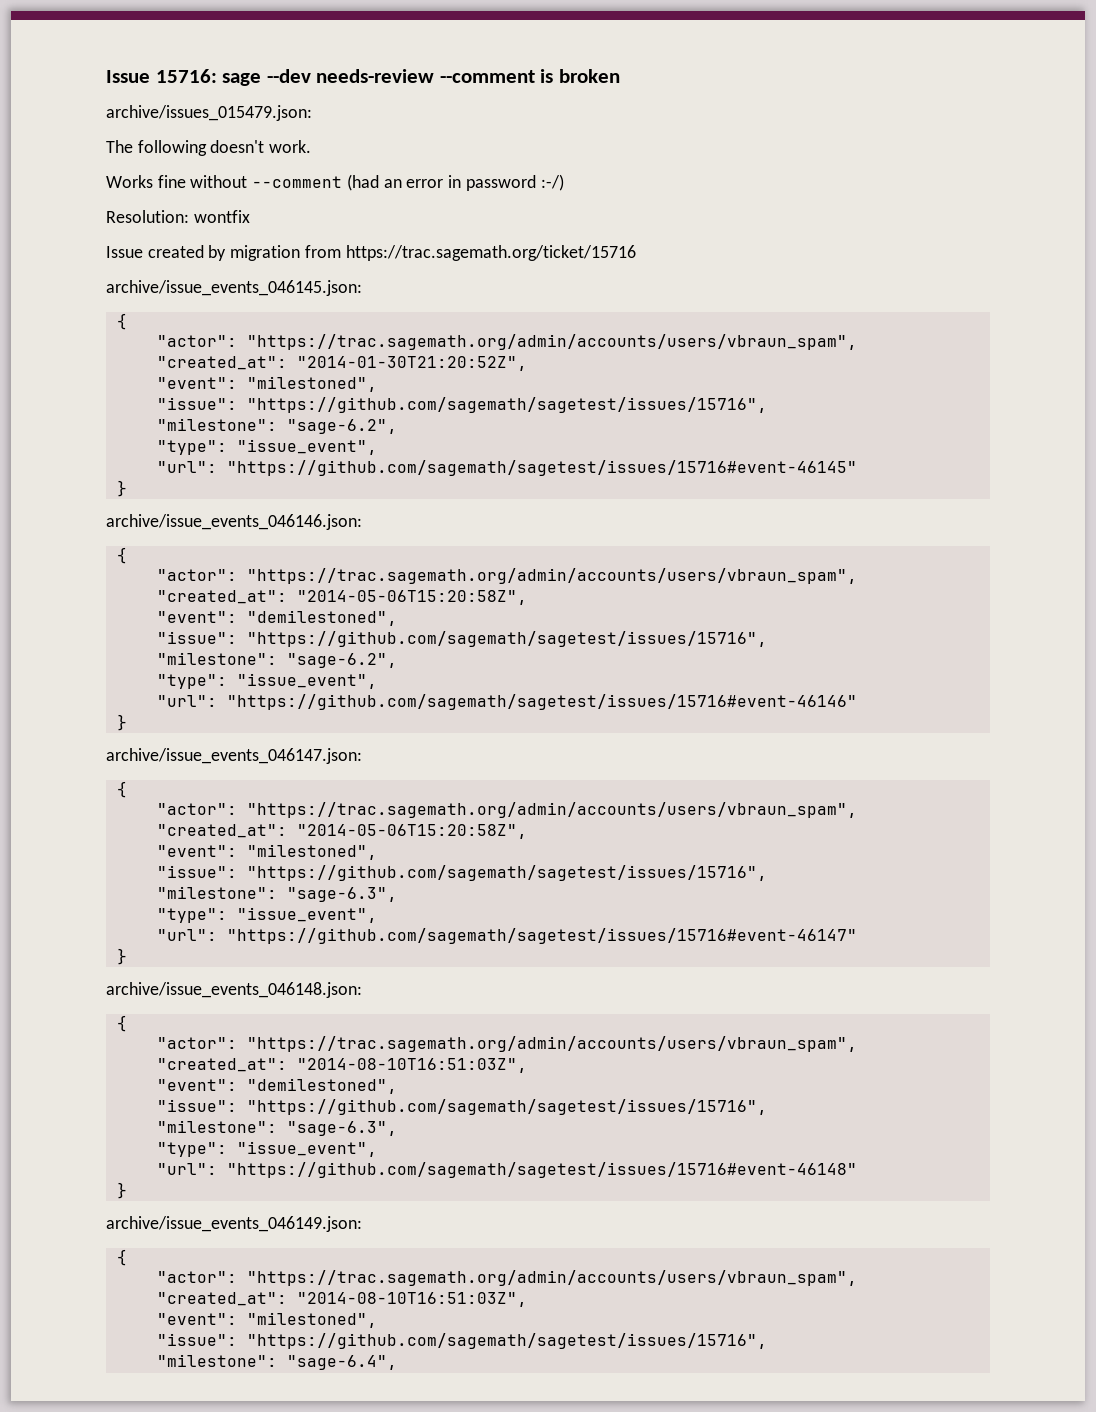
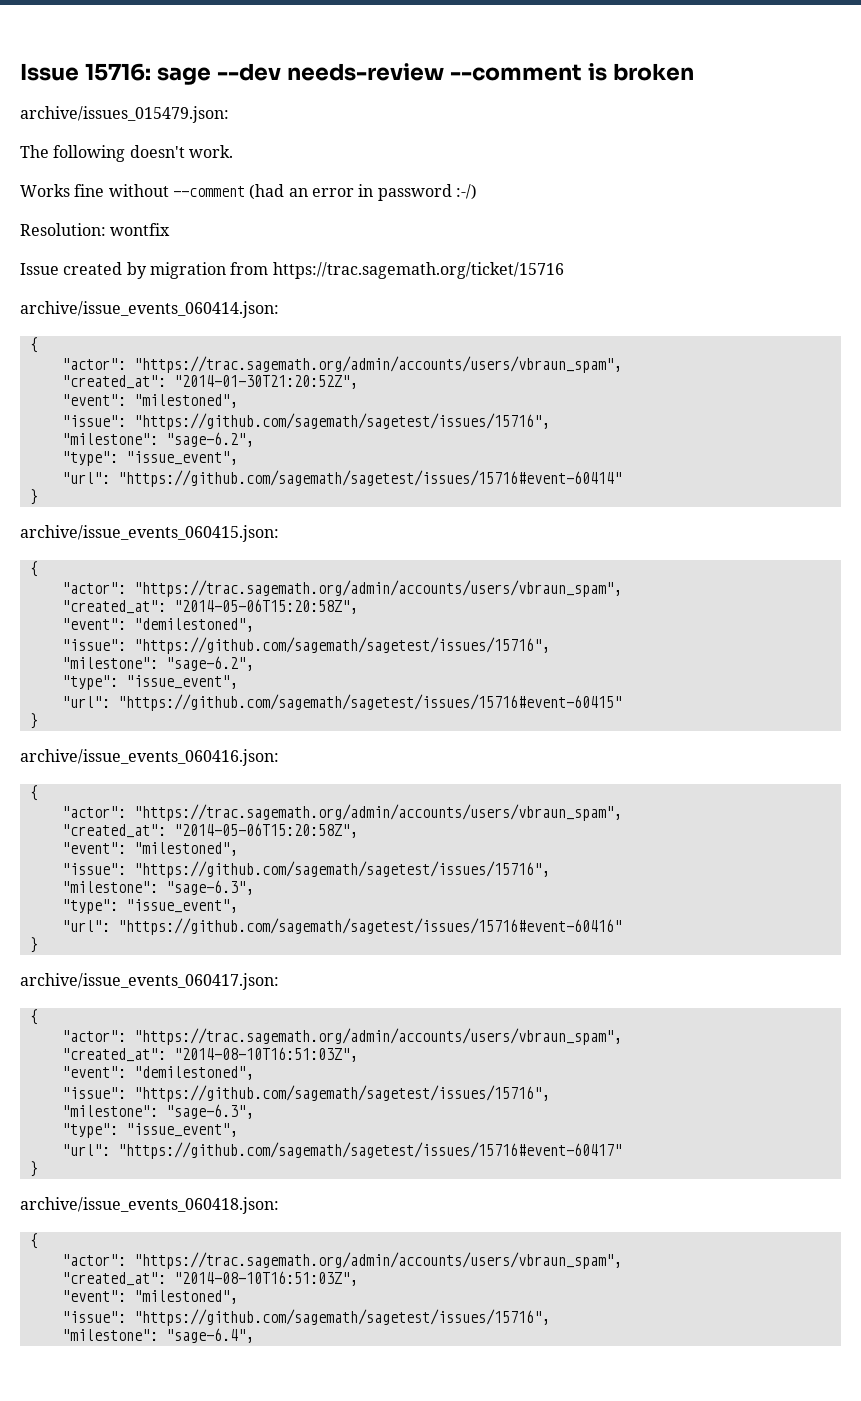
[106,280,362,296] archive/issue_events_046145.json: -> [20,301,279,318] archive/issue_events_060414.json:
[226,460,857,476] [116,480,127,497] [106,514,362,530] "https://github.com/sagemath/sagetest/issues/15716#event-46145" // } // archive/issue_events_046146.json: -> [117,470,622,487] [29,489,38,505] [20,525,279,542] "https://github.com/sagemath/sagetest/issues/15716#event-60414" // } // archive/issue_events_060415.json:
[226,694,857,710] [116,714,127,731] [106,748,362,764] "https://github.com/sagemath/sagetest/issues/15716#event-46146" // } // archive/issue_events_046147.json: -> [117,694,622,711] [29,713,38,729] [20,749,279,766] "https://github.com/sagemath/sagetest/issues/15716#event-60415" // } // archive/issue_events_060416.json:
[226,928,857,944] [116,948,127,965] [106,982,362,998] "https://github.com/sagemath/sagetest/issues/15716#event-46147" // } // archive/issue_events_046148.json: -> [117,918,622,935] [29,937,38,953] [20,973,279,990] "https://github.com/sagemath/sagetest/issues/15716#event-60416" // } // archive/issue_events_060417.json:
[226,1162,857,1178] [116,1182,127,1199] [106,1216,362,1232] "https://github.com/sagemath/sagetest/issues/15716#event-46148" // } // archive/issue_events_046149.json: -> [117,1142,622,1159] [29,1161,38,1177] [20,1197,279,1214] "https://github.com/sagemath/sagetest/issues/15716#event-60417" // } // archive/issue_events_060418.json:

